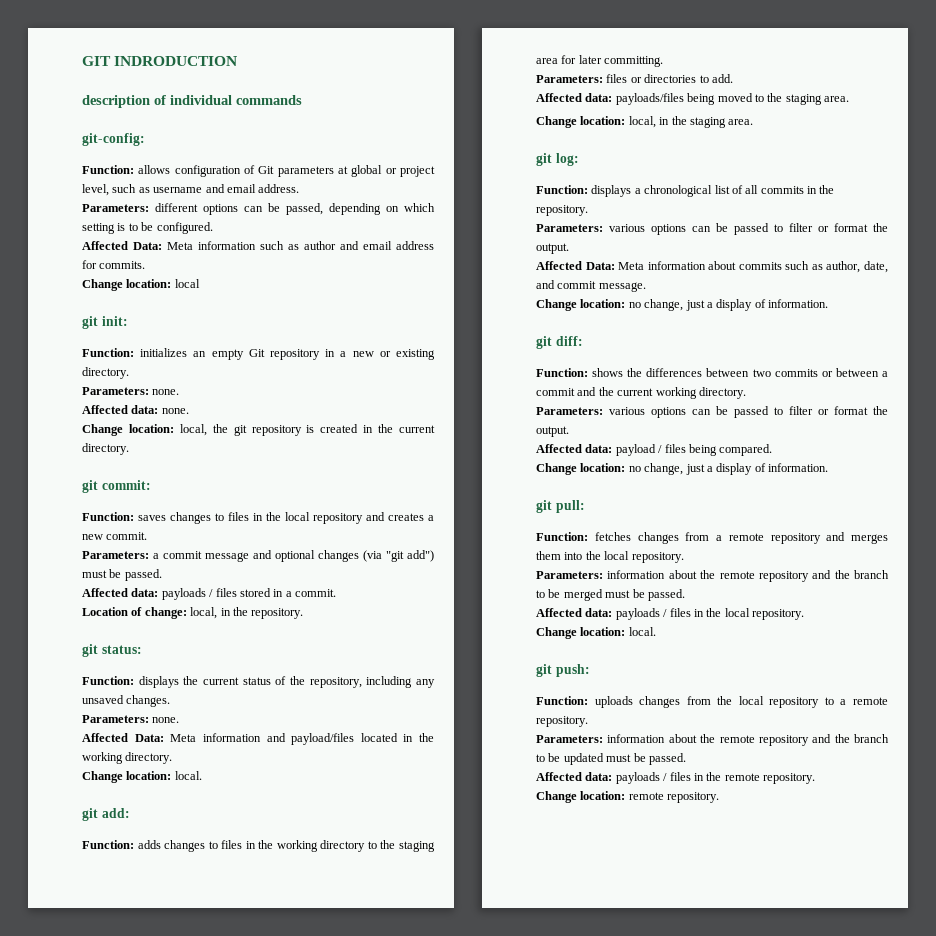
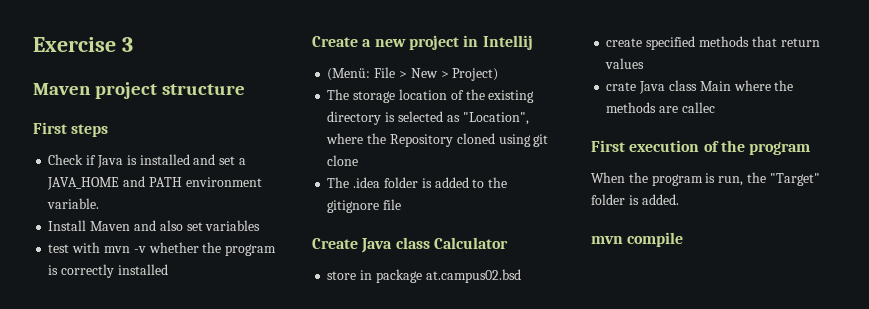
[82,56,238,66] [82,95,302,108] [82,133,145,146] [82,165,435,177] [82,184,300,196] [82,203,435,215] [82,222,213,234] [82,241,434,250] [82,260,146,269] [82,279,200,291] [82,316,128,329] [82,348,435,360] [82,367,129,379] [82,387,180,395] [82,405,189,414] [82,424,435,436] [82,443,129,455] [82,480,151,493] [82,512,434,524] [82,532,148,540] [82,550,434,562] [82,569,162,581] [82,588,336,600] [82,607,304,619] [82,644,142,657] [82,676,435,688] [82,695,171,707] [82,715,180,723] [82,733,434,745] [82,752,173,764] [82,771,202,783] [82,808,130,821] [82,840,435,852] [536,55,664,67] [536,74,733,83] [536,93,849,105] [536,116,754,128] [536,153,579,166] [536,185,835,197] [536,205,588,216] [536,223,888,235] [536,243,569,254] [536,261,888,273] [536,280,646,292] [536,299,828,311] [536,336,583,349] [536,368,888,377] [536,387,746,399] [536,406,888,418] [536,426,569,437] [536,444,773,456] [536,463,828,475] [536,500,585,513] [536,532,888,544] [536,551,684,563] [536,570,889,582] [536,589,685,601] [536,608,804,620] [536,627,656,639] [536,664,590,677] [536,696,888,708] [536,716,588,727] [536,734,889,746] [536,753,686,765] [536,772,815,784] [536,791,720,803] GIT INDRODUCTION // description of individual commands // git-config: // Function: allows configuration of Git parameters at global or project level, such as username and email address. // Parameters: different options can be passed, depending on which setting is to be configured. // Affected Data: Meta information such as author and email address for commits. // Change location: local // git init: // Function: initializes an empty Git repository in a new or existing directory. // Parameters: none. // Affected data: none. // Change location: local, the git repository is created in the current directory. // git commit: // Function: saves changes to files in the local repository and creates a new commit. // Parameters: a commit message and optional changes (via "git add") must be passed. // Affected data: payloads / files stored in a commit. // Location of change: local, in the repository. // git status: // Function: displays the current status of the repository, including any unsaved changes. // Parameters: none. // Affected Data: Meta information and payload/files located in the working directory. // Change location: local. // git add: // Function: adds changes to files in the working directory to the staging area for later committing. // Parameters: files or directories to add. // Affected data: payloads/files being moved to the staging area. // Change location: local, in the staging area. // git log: // Function: displays a chronological list of all commits in the repository. // Parameters: various options can be passed to filter or format the output. // Affected Data: Meta information about commits such as author, date, and commit message. // Change location: no change, just a display of information. // git diff: // Function: shows the differences between two commits or between a commit and the current working directory. // Parameters: various options can be passed to filter or format the output. // Affected data: payload / files being compared. // Change location: no change, just a display of information. // git pull: // Function: fetches changes from a remote repository and merges them into the local repository. // Parameters: information about the remote repository and the branch to be merged must be passed. // Affected data: payloads / files in the local repository. // Change location: local. // git push: // Function: uploads changes from the local repository to a remote repository. // Parameters: information about the remote repository and the branch to be updated must be passed. // Affected data: payloads / files in the remote repository. // Change location: remote repository. -> [33,37,133,52] [33,82,246,99] [33,122,109,137] [48,154,246,168] [47,176,262,190] [47,198,100,209] [48,220,261,231] [48,242,277,256] [48,264,168,278] [312,35,533,50] [327,67,499,81] [327,89,535,103] [327,111,529,125] [326,133,549,147] [327,155,359,166] [327,177,508,188] [327,199,402,213] [312,237,508,253] [327,269,521,283] [606,36,820,50] [605,58,645,69] [606,80,794,94] [606,102,715,113] [591,140,811,155] [591,172,820,186] [591,194,679,205] [591,232,684,247] Exercise 3 // Maven project structure // First steps // Check if Java is installed and set a JAVA_HOME and PATH environment variable. // Install Maven and also set variables // test with mvn -v whether the program is correctly installed // Create a new project in Intellij // (Menü: File > New > Project) // The storage location of the existing directory is selected as "Location", where the Repository cloned using git clone // The .idea folder is added to the gitignore file // Create Java class Calculator // store in package at.campus02.bsd // create specified methods that return values // crate Java class Main where the methods are callec // First execution of the program // When the program is run, the "Target" folder is added. // mvn compile

